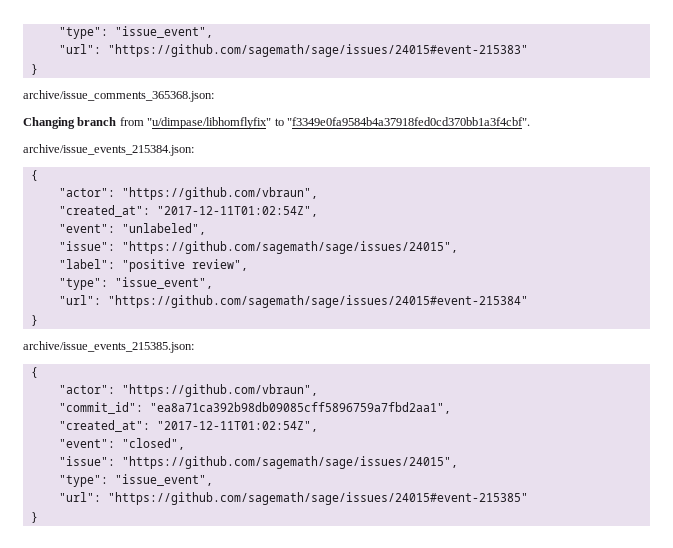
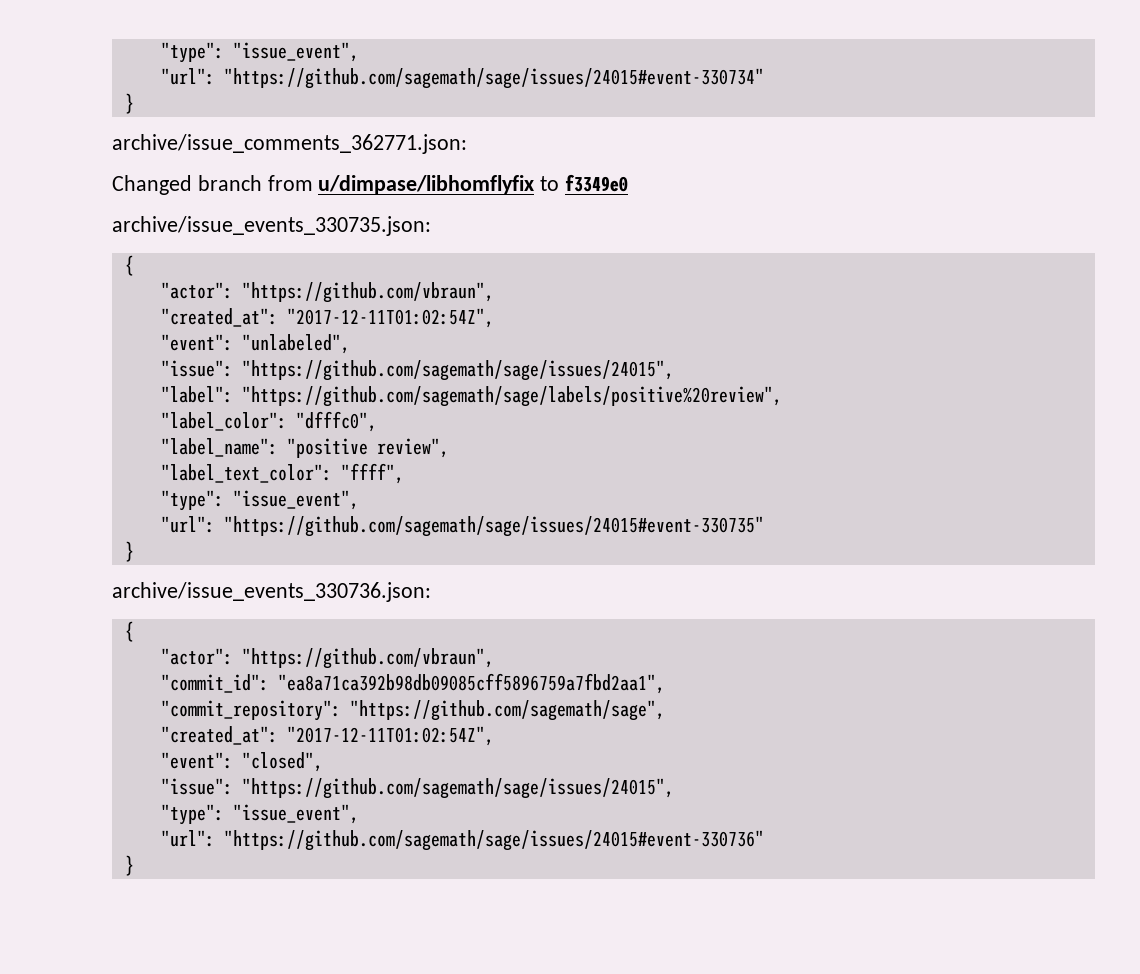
[58,26,213,39] [58,44,528,57] [30,64,38,75] [23,90,214,102] [23,117,530,129] [23,144,194,156] "type": "issue_event", // "url": "https://github.com/sagemath/sage/issues/24015#event-215383" // } // archive/issue_comments_365368.json: // Changing branch from "u/dimpase/libhomflyfix" to "f3349e0fa9584b4a37918fed0cd370bb1a3f4cbf". // archive/issue_events_215384.json: -> [160,42,359,63] [160,68,764,89] [124,93,134,114] [112,134,467,154] [112,174,629,195] [112,216,431,236] "type": "issue_event", // "url": "https://github.com/sagemath/sage/issues/24015#event-330734" // } // archive/issue_comments_362771.json: // Changed branch from u/dimpase/libhomflyfix to f3349e0 // archive/issue_events_330735.json:
(115, 264) none -> [241,386,782,407] [160,411,377,432] [160,438,278,457] "https://github.com/sagemath/sage/labels/positive%20review", // "label_color": "dfffc0", // "label_name":
[58,277,213,290] [58,295,528,308] [30,315,38,326] [23,341,194,353] // "type": "issue_event", // "url": "https://github.com/sagemath/sage/issues/24015#event-215384" // } // archive/issue_events_215385.json: -> [160,463,404,484] [160,490,359,511] [160,516,764,537] [124,541,134,562] [112,582,431,602] // "label_text_color": "ffff", // "type": "issue_event", // "url": "https://github.com/sagemath/sage/issues/24015#event-330735" // } // archive/issue_events_330736.json:
(451, 408) none -> [160,700,665,721] // "commit_repository": "https://github.com/sagemath/sage",
[107,492,528,505] "https://github.com/sagemath/sage/issues/24015#event-215385" -> [223,830,764,851] "https://github.com/sagemath/sage/issues/24015#event-330736"

